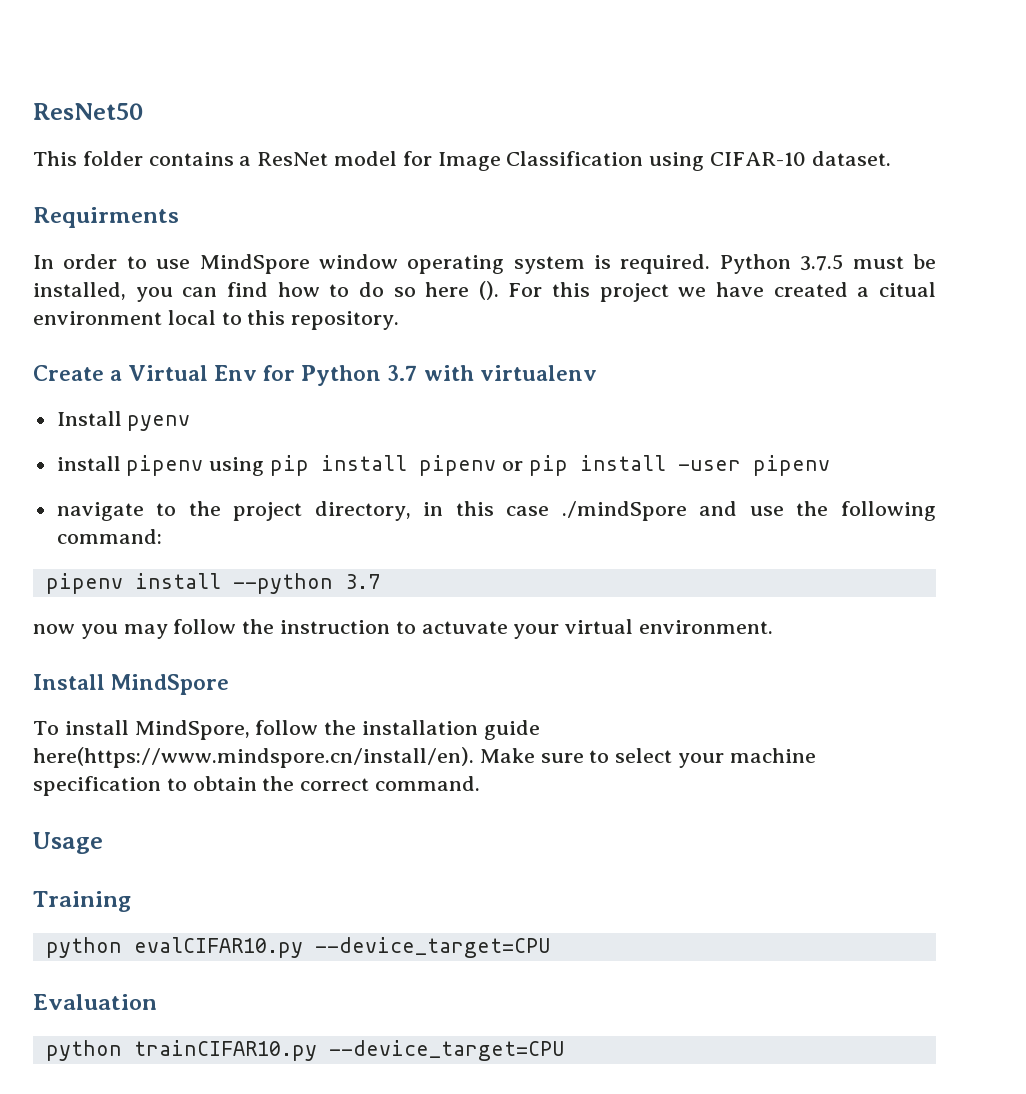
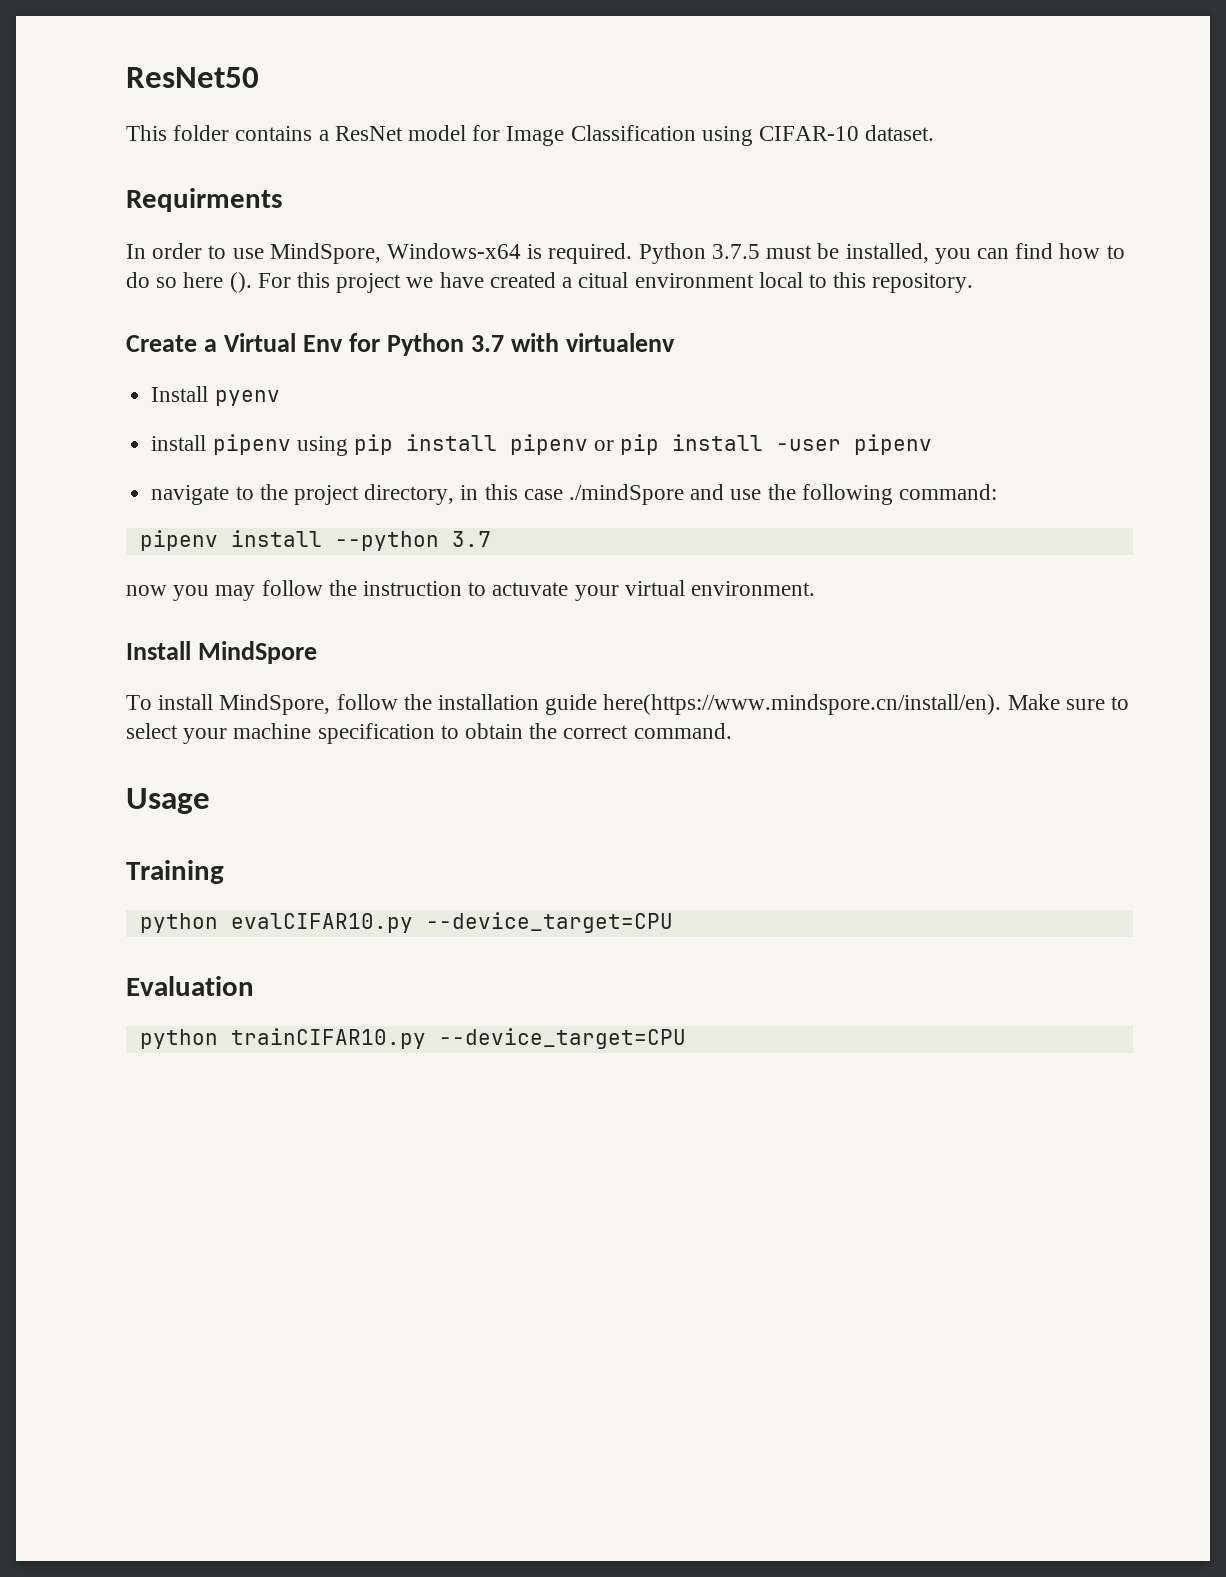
[199,254,585,274] MindSpore window operating system -> [269,243,522,264] MindSpore, Windows-x64

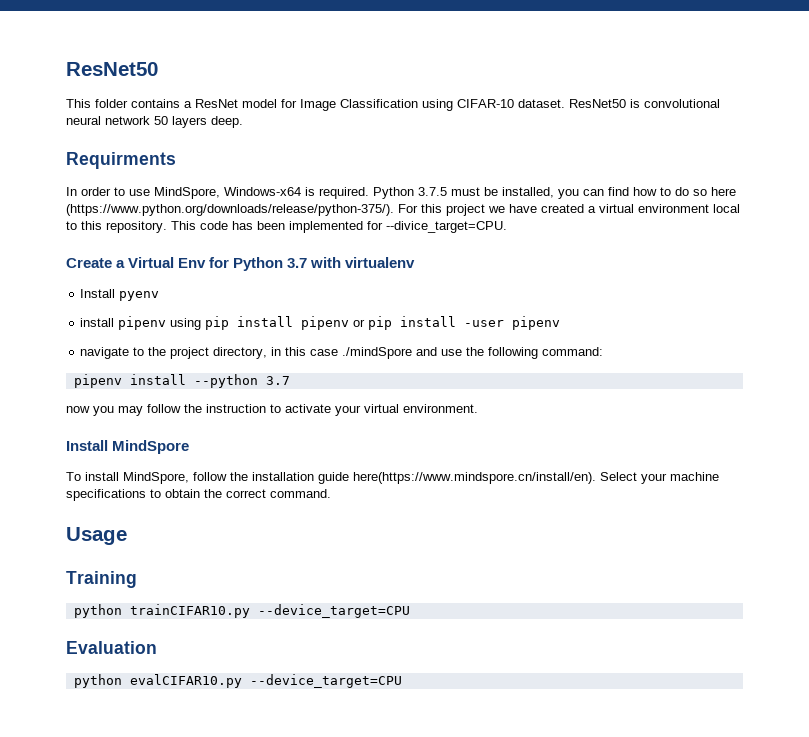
(935, 133) none -> [569,99,720,108] [66,116,243,128] ResNet50 is convolutional neural network 50 layers deep.
[229,272,252,293] (). -> [66,204,394,216] (https://www.python.org/downloads/release/python-375/).
[578,272,629,288] citual -> [599,204,634,213] virtual
(974, 283) none -> [171,221,507,233] This code has been implemented for --divice_target=CPU.
[492,582,569,596] actuvate -> [285,404,331,413] activate
[1007,694,1130,710] [126,723,178,739] Make sure to select -> [600,472,637,481] Select
[317,723,435,744] specification -> [66,489,146,501] specifications
[230,913,413,933] evalCIFAR10.py -> [129,604,250,618] trainCIFAR10.py
[230,1028,426,1049] trainCIFAR10.py -> [129,674,242,688] evalCIFAR10.py

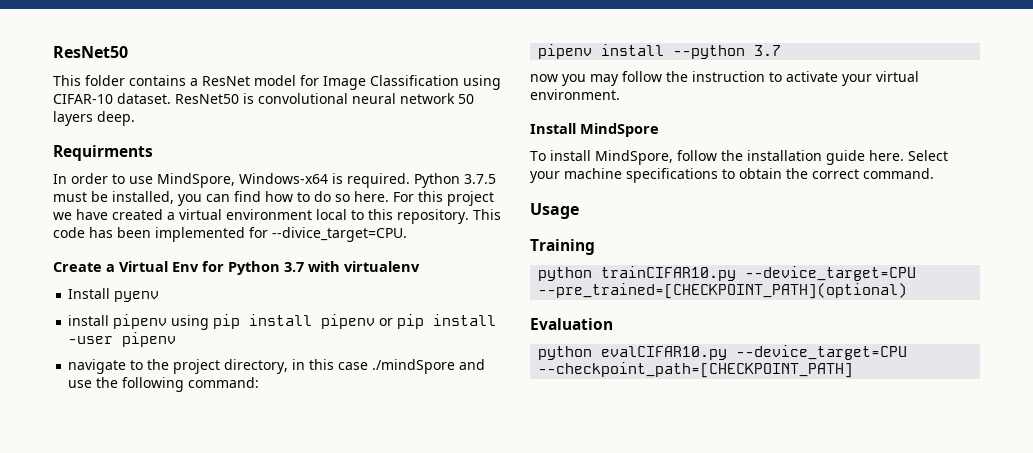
[711,187,736,196] [66,204,394,216] here (https://www.python.org/downloads/release/python-375/). -> [354,191,389,202] here.
[353,472,596,484] here(https://www.mindspore.cn/install/en). -> [869,150,904,161] here.
(410, 611) none -> [538,283,908,299] --pre_trained=[CHECKPOINT_PATH](optional)
(402, 681) none -> [538,362,854,378] --checkpoint_path=[CHECKPOINT_PATH]

